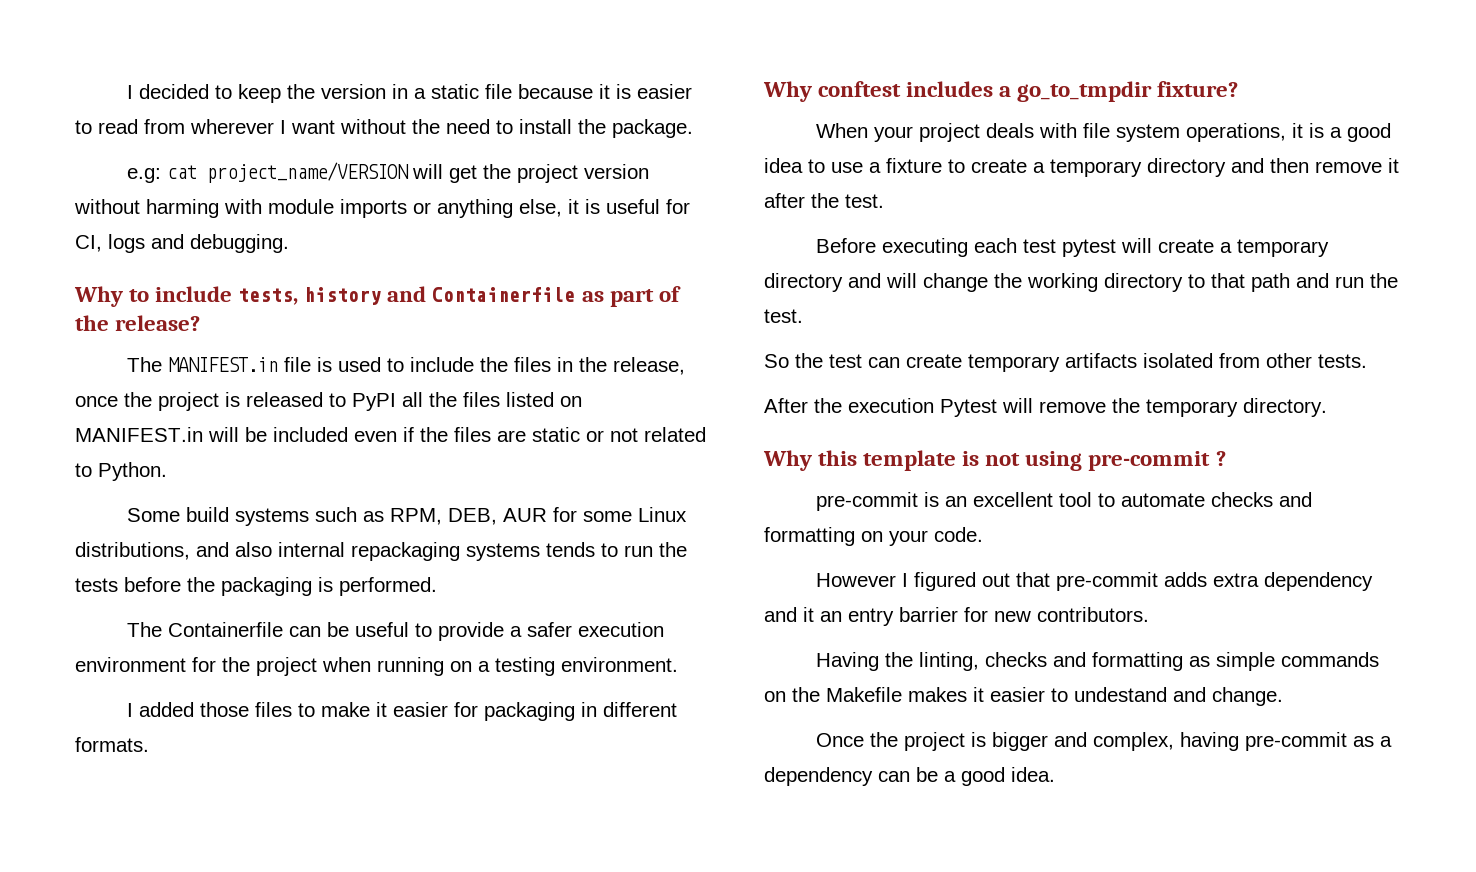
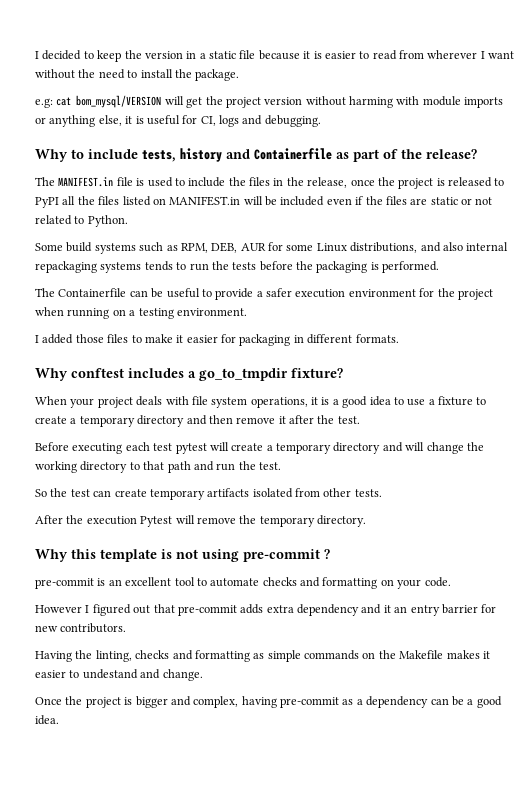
[206,162,409,183] project_name/VERSION -> [76,95,162,108] bom_mysql/VERSION

